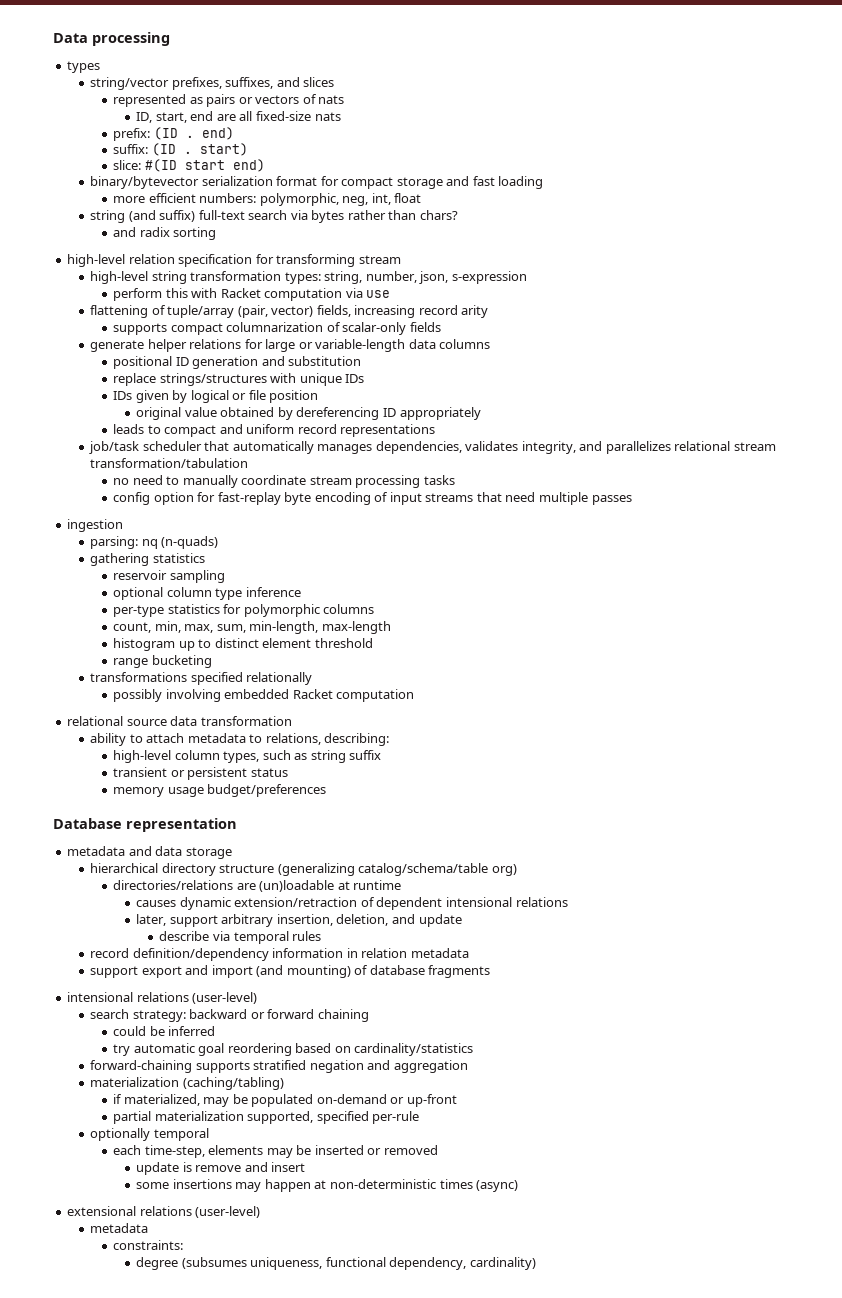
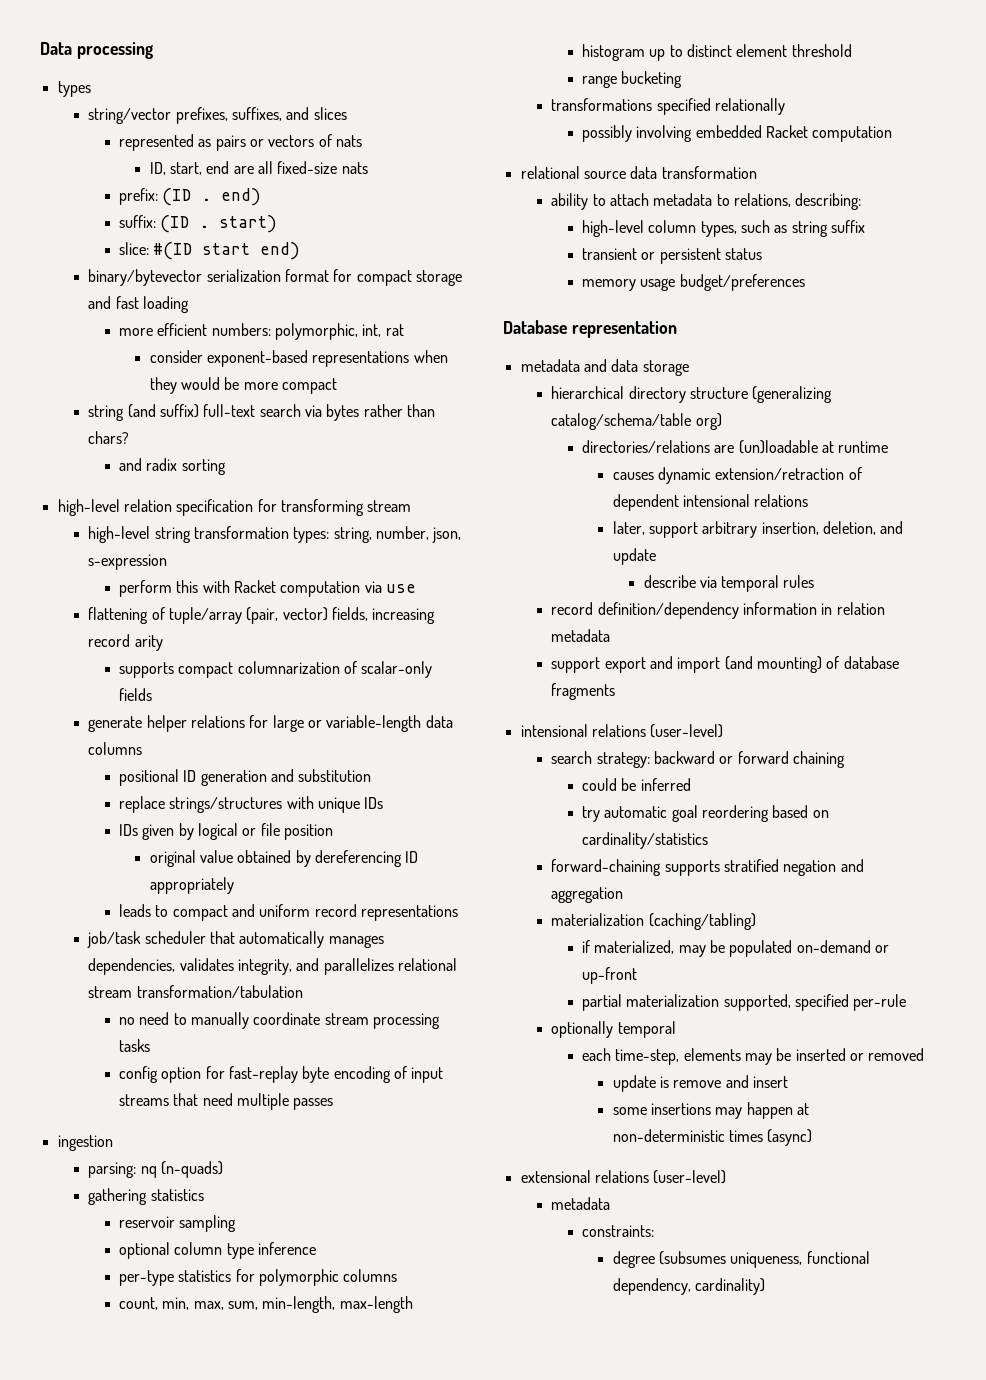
[342,193,422,206] neg, int, float -> [362,324,404,337] [149,350,448,367] [149,377,338,394] int, rat // consider exponent-based representations when they would be more compact

